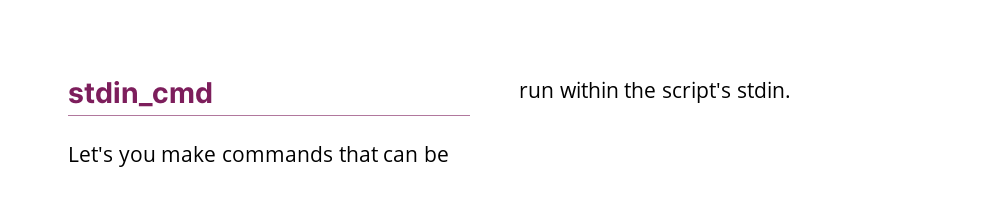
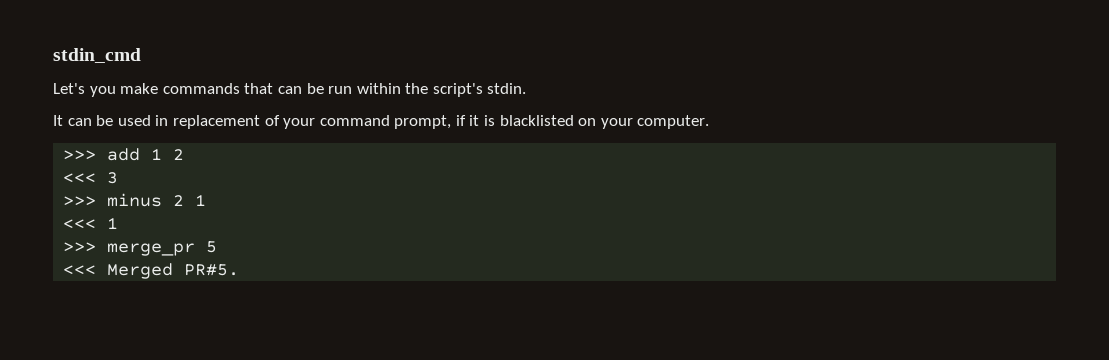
(791, 89) none -> [53,115,710,129] [63,148,185,161] [63,172,119,184] [63,193,207,207] [63,217,119,229] [63,241,218,256] [63,263,240,279] // It can be used in replacement of your command prompt, if it is blacklisted on your computer. // >>> add 1 2 // <<< 3 // >>> minus 2 1 // <<< 1 // >>> merge_pr 5 // <<< Merged PR#5.

